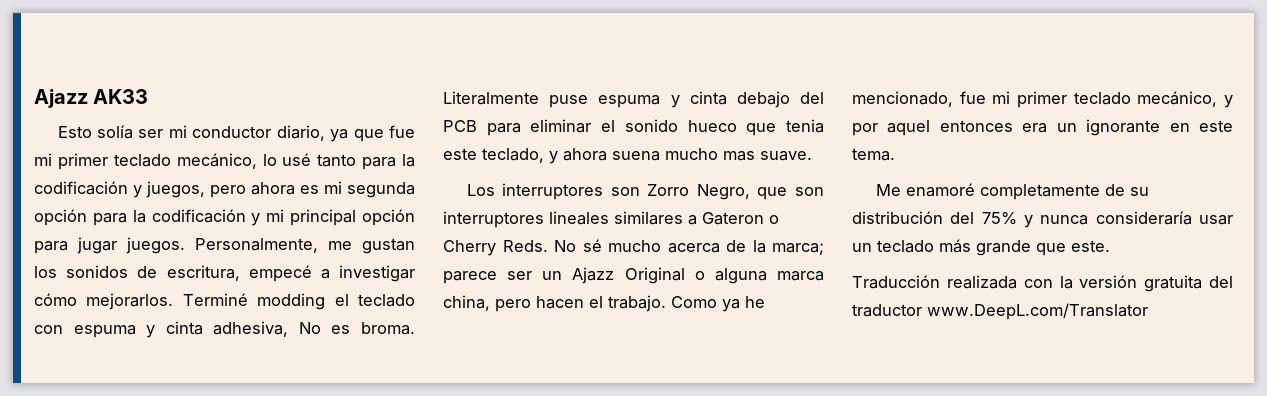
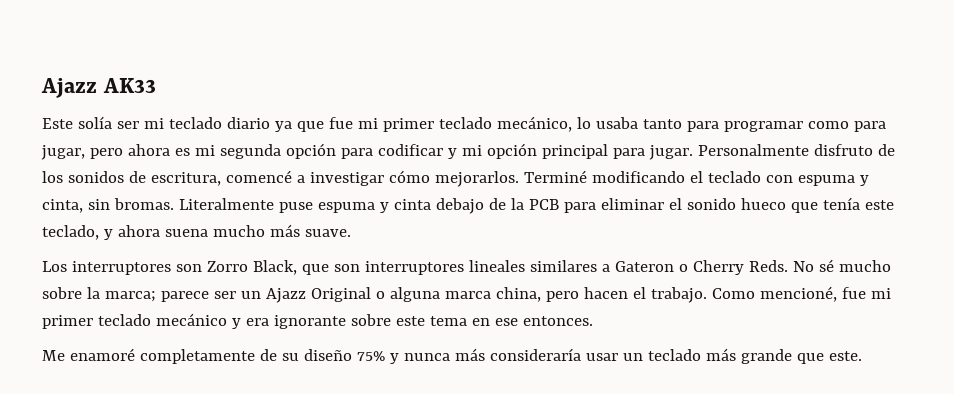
[57,126,92,138] Esto -> [42,118,73,129] Este
[192,125,325,141] conductor diario, -> [168,117,270,129] teclado diario
[282,153,312,166] usé -> [595,117,638,129] usaba
[402,154,415,167] [34,181,205,198] la codificación y juegos, -> [723,121,886,132] [41,145,85,160] programar como para jugar,
[132,209,415,226] [34,237,415,254] la codificación y mi principal opción para jugar juegos. Personalmente, me gustan -> [377,143,895,160] codificar y mi opción principal para jugar. Personalmente disfruto de
[248,265,312,282] empecé -> [225,170,292,183] comencé
[257,293,326,310] modding -> [591,171,685,183] modificando
[165,321,415,337] cinta adhesiva, No es broma. -> [42,198,174,213] cinta, sin bromas.
[800,92,824,104] del -> [488,198,524,210] de la
[786,119,824,133] tenia -> [822,197,860,210] tenía
[723,151,755,161] mas -> [269,224,300,237] más
[696,184,750,200] Negro, -> [252,260,297,275] Black,
[667,240,746,253] acerca de -> [42,287,82,299] sobre
[722,296,765,312] [852,91,1233,108] [852,119,1233,136] [852,148,895,161] ya he mencionado, fue mi primer teclado mecánico, y por aquel entonces era un ignorante en este tema. -> [759,286,891,302] [42,313,593,329] mencioné, fue mi primer teclado mecánico y era ignorante sobre este tema en ese entonces.
[852,211,975,224] distribución del -> [303,349,352,361] diseño
(1089, 220) none -> [454,348,485,361] más
[852,275,1233,292] [852,303,1148,320] // Traducción realizada con la versión gratuita del traductor www.DeepL.com/Translator -> (862, 356) none

